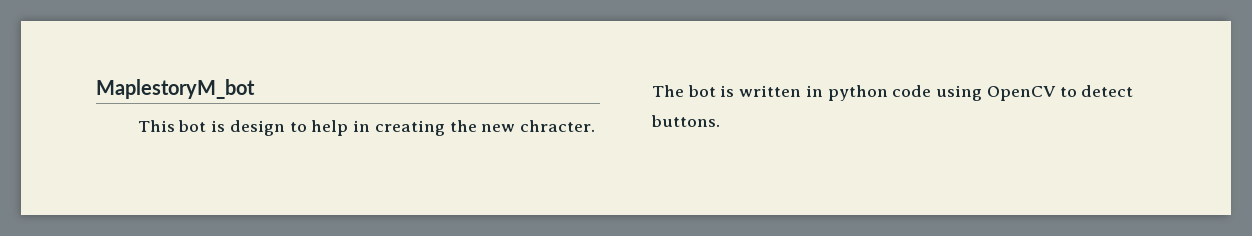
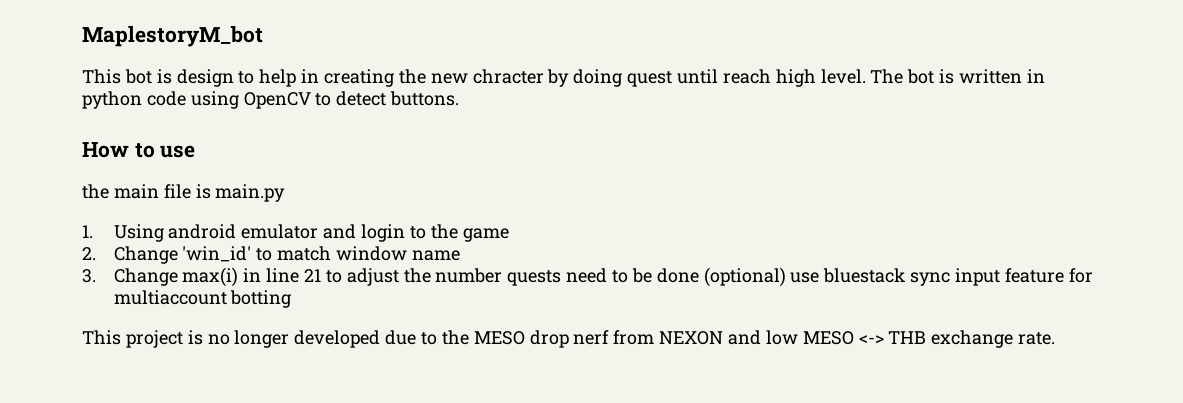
[519,120,595,132] chracter. -> [472,69,866,87] chracter by doing quest until reach high level.
(720, 121) none -> [82,142,196,158] [82,184,286,202] [82,224,509,242] [82,246,460,264] [82,267,1093,287] [113,290,292,308] [82,330,1056,348] // How to use // the main file is main.py // 1. Using android emulator and login to the game // 2. Change 'win_id' to match window name // 3. Change max(i) in line 21 to adjust the number quests need to be done (optional) use bluestack sync input feature for multiaccount botting // This project is no longer developed due to the MESO drop nerf from NEXON and low MESO <-> THB exchange rate.

